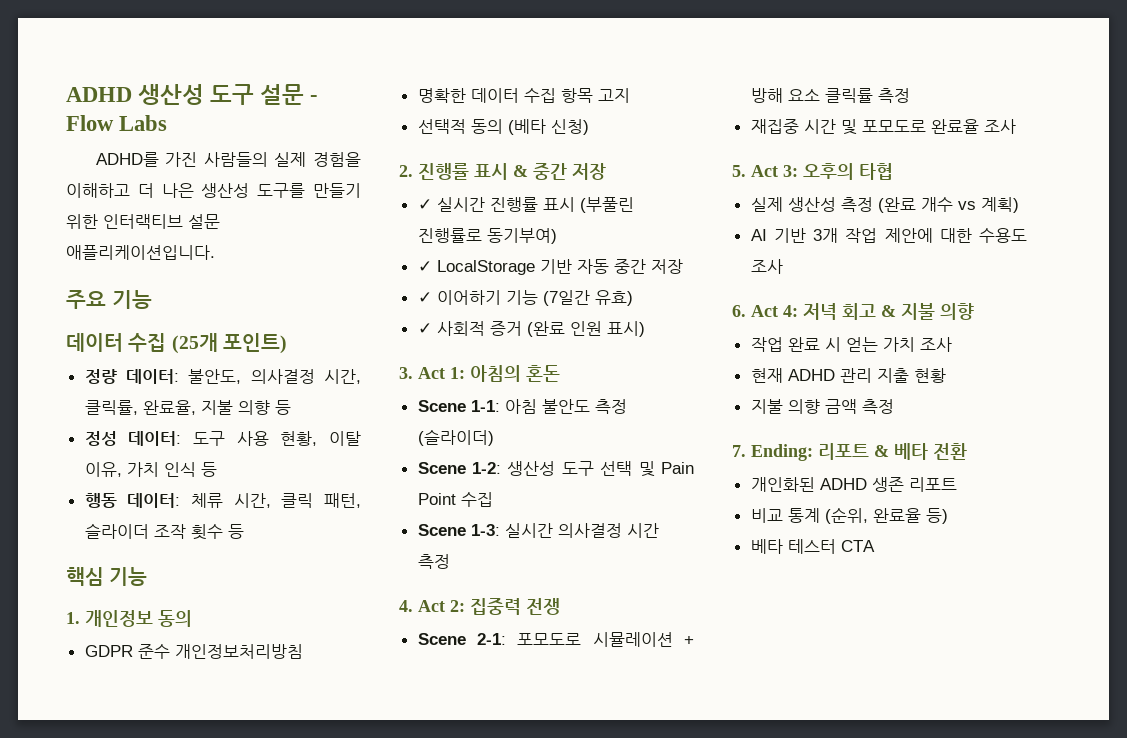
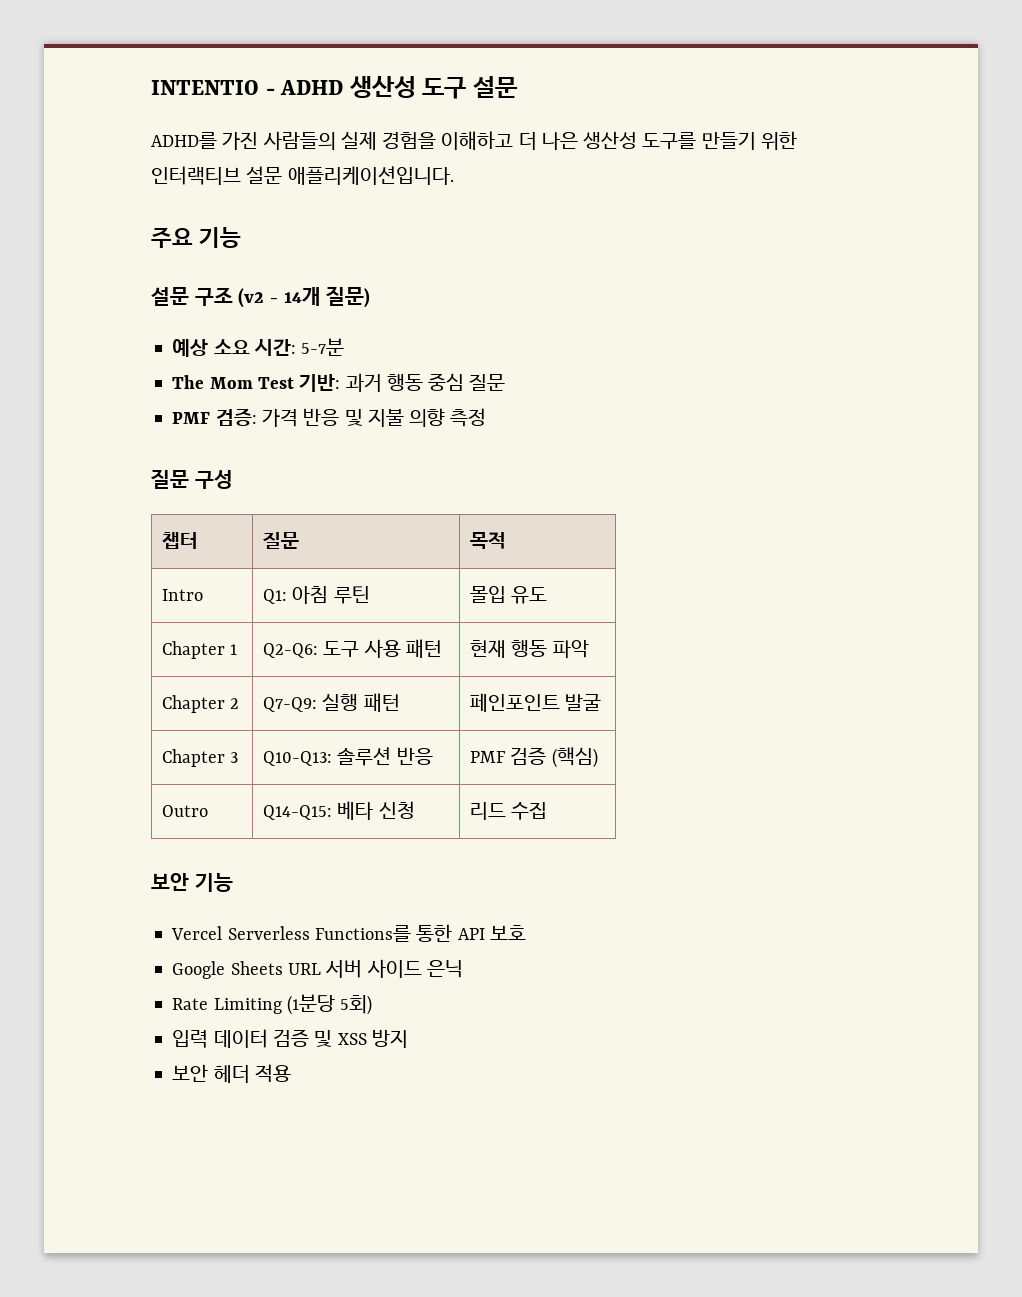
(66, 94) none -> [151,80,275,95] INTENTIO -
[310,95,319,102] [66,115,168,131] - Flow Labs -> (519, 87) none
[66,333,287,354] [84,369,361,384] [84,400,291,415] [84,431,361,446] [84,462,217,477] [84,493,361,508] [84,523,244,540] [66,567,148,586] [66,610,192,627] [84,644,303,659] [417,88,630,103] [417,119,589,135] [399,163,606,180] [417,197,634,213] [417,228,557,244] [417,259,683,275] [417,290,633,306] [417,321,645,337] [399,365,560,382] [417,399,627,414] [417,429,494,446] [417,461,694,477] [417,492,493,507] [417,523,659,538] [417,554,450,569] [399,598,560,615] [417,632,694,647] [750,88,910,103] [750,119,1016,135] [732,163,893,180] [750,197,1019,213] [750,228,1027,243] [750,259,783,274] [732,303,974,320] [750,337,952,352] [750,368,946,383] [750,399,894,414] [732,443,967,461] [750,477,957,492] [750,507,948,524] [750,539,875,554] 데이터 수집 (25개 포인트) // 정량 데이터: 불안도, 의사결정 시간, 클릭률, 완료율, 지불 의향 등 // 정성 데이터: 도구 사용 현황, 이탈 이유, 가치 인식 등 // 행동 데이터: 체류 시간, 클릭 패턴, 슬라이더 조작 횟수 등 // 핵심 기능 // 1. 개인정보 동의 // GDPR 준수 개인정보처리방침 // 명확한 데이터 수집 항목 고지 // 선택적 동의 (베타 신청) // 2. 진행률 표시 & 중간 저장 // ✓ 실시간 진행률 표시 (부풀린 진행률로 동기부여) // ✓ LocalStorage 기반 자동 중간 저장 // ✓ 이어하기 기능 (7일간 유효) // ✓ 사회적 증거 (완료 인원 표시) // 3. Act 1: 아침의 혼돈 // Scene 1-1: 아침 불안도 측정 (슬라이더) // Scene 1-2: 생산성 도구 선택 및 Pain Point 수집 // Scene 1-3: 실시간 의사결정 시간 측정 // 4. Act 2: 집중력 전쟁 // Scene 2-1: 포모도로 시뮬레이션 + 방해 요소 클릭률 측정 // 재집중 시간 및 포모도로 완료율 조사 // 5. Act 3: 오후의 타협 // 실제 생산성 측정 (완료 개수 vs 계획) // AI 기반 3개 작업 제안에 대한 수용도 조사 // 6. Act 4: 저녁 회고 & 지불 의향 // 작업 완료 시 얻는 가치 조사 // 현재 ADHD 관리 지출 현황 // 지불 의향 금액 측정 // 7. Ending: 리포트 & 베타 전환 // 개인화된 ADHD 생존 리포트 // 비교 통계 (순위, 완료율 등) // 베타 테스터 CTA -> [151,286,371,308] [172,338,345,357] [172,373,506,392] [172,408,487,427] [151,469,233,489] [162,532,199,549] [263,532,300,549] [470,532,507,549] [162,589,204,601] [263,586,370,604] [470,586,548,604] [162,641,238,659] [263,639,442,658] [470,639,589,659] [162,695,240,713] [263,693,400,712] [470,693,602,712] [162,749,239,767] [263,747,433,766] [470,747,598,768] [162,805,209,817] [263,801,415,820] [470,802,548,820] [151,873,233,892] [171,924,526,942] [172,959,463,979] [172,994,373,1015] [172,1029,408,1048] [172,1064,291,1083] 설문 구조 (v2 - 14개 질문) // 예상 소요 시간: 5-7분 // The Mom Test 기반: 과거 행동 중심 질문 // PMF 검증: 가격 반응 및 지불 의향 측정 // 질문 구성 // 챕터 | 질문 | 목적 // Intro | Q1: 아침 루틴 | 몰입 유도 // Chapter 1 | Q2-Q6: 도구 사용 패턴 | 현재 행동 파악 // Chapter 2 | Q7-Q9: 실행 패턴 | 페인포인트 발굴 // Chapter 3 | Q10-Q13: 솔루션 반응 | PMF 검증 (핵심) // Outro | Q14-Q15: 베타 신청 | 리드 수집 // 보안 기능 // Vercel Serverless Functions를 통한 API 보호 // Google Sheets URL 서버 사이드 은닉 // Rate Limiting (1분당 5회) // 입력 데이터 검증 및 XSS 방지 // 보안 헤더 적용

